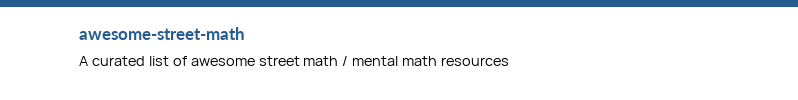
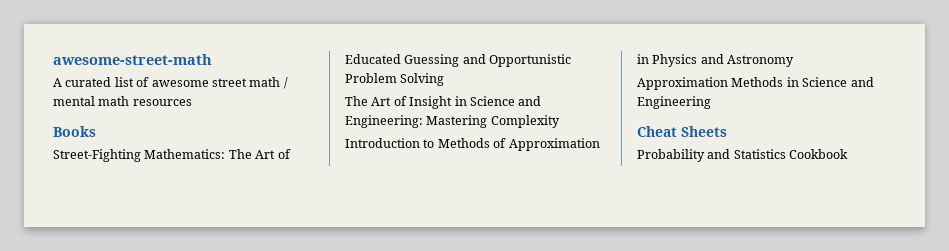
(510, 61) none -> [53,126,96,137] [53,149,291,162] [345,54,572,67] [345,73,445,86] [345,96,542,109] [345,115,560,128] [345,138,600,151] [637,54,795,67] [637,77,874,90] [637,96,711,109] [637,126,727,137] [637,149,849,162] // Books // Street-Fighting Mathematics: The Art of Educated Guessing and Opportunistic Problem Solving // The Art of Insight in Science and Engineering: Mastering Complexity // Introduction to Methods of Approximation in Physics and Astronomy // Approximation Methods in Science and Engineering // Cheat Sheets // Probability and Statistics Cookbook

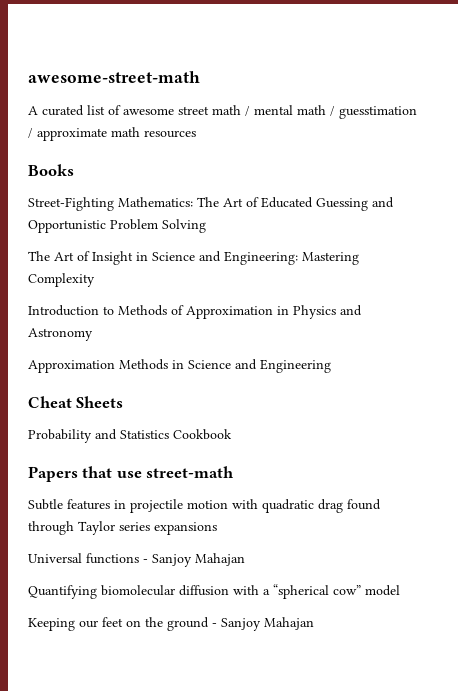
(130, 101) none -> [330,106,417,119] [28,127,140,141] / guesstimation / approximate math
(849, 154) none -> [28,466,235,482] [28,499,381,513] [28,521,217,535] [28,553,245,567] [28,584,400,599] [28,617,314,631] // Papers that use street-math // Subtle features in projectile motion with quadratic drag found through Taylor series expansions // Universal functions - Sanjoy Mahajan // Quantifying biomolecular diffusion with a “spherical cow” model // Keeping our feet on the ground - Sanjoy Mahajan

